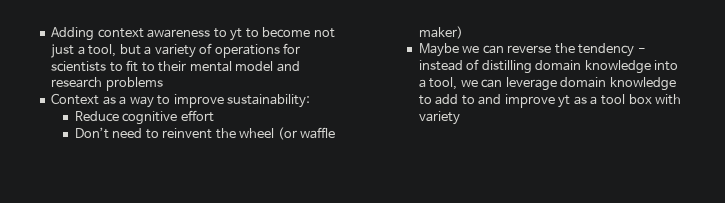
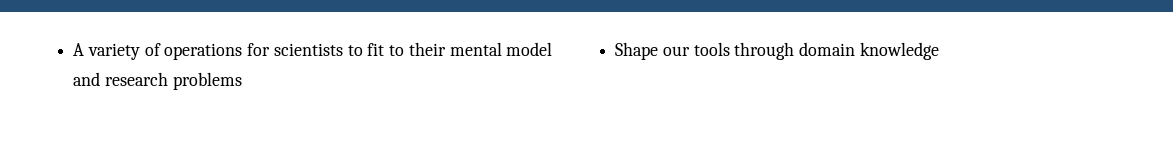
[51,27,335,41] [51,44,152,58] Adding context awareness to yt to become not just a tool, but a -> [73,43,85,56] A
[51,93,311,108] [74,110,214,125] [74,127,336,140] [418,26,463,39] [418,43,646,57] [418,59,679,74] [418,77,676,91] [418,94,682,108] [418,111,460,125] Context as a way to improve sustainability: // Reduce cognitive effort // Don’t need to reinvent the wheel (or waffle maker) // Maybe we can reverse the tendency - instead of distilling domain knowledge into a tool, we can leverage domain knowledge to add to and improve yt as a tool box with variety -> [615,42,939,60] Shape our tools through domain knowledge

